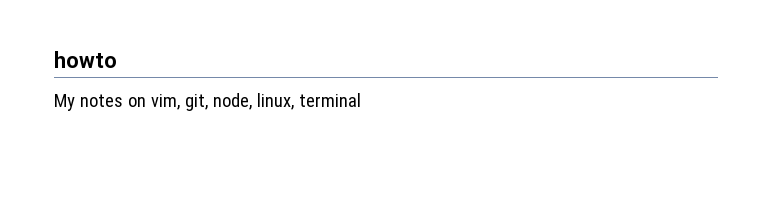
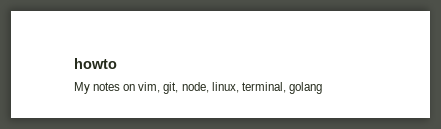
[298,93,361,107] terminal -> [241,82,322,94] terminal, golang

